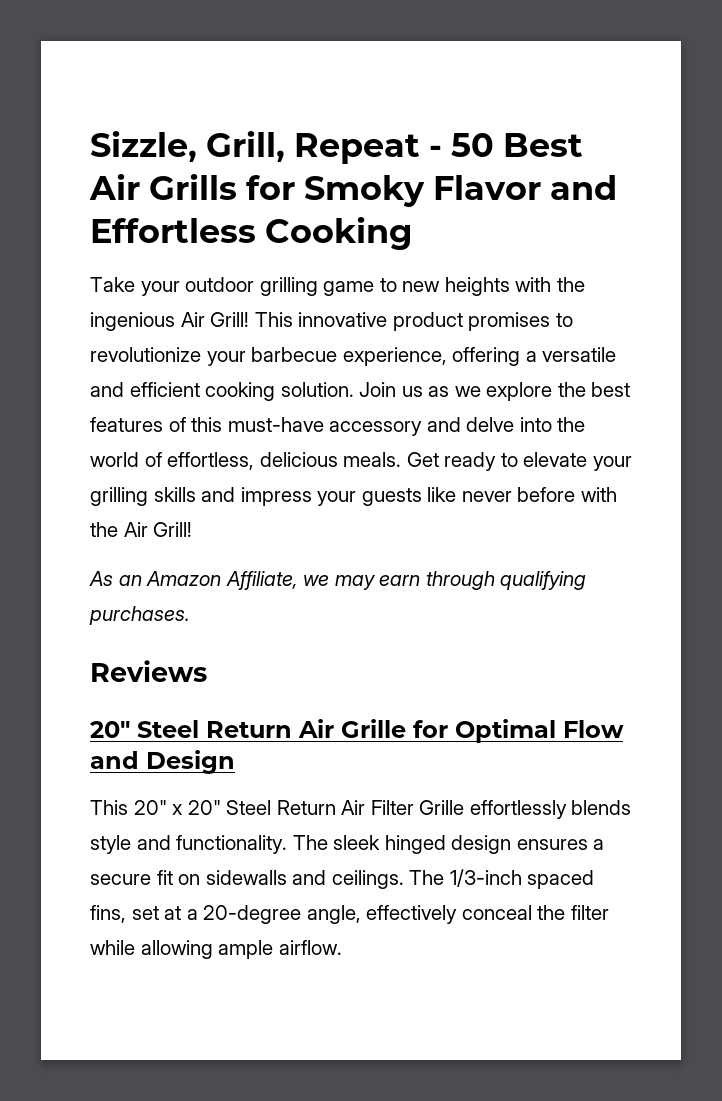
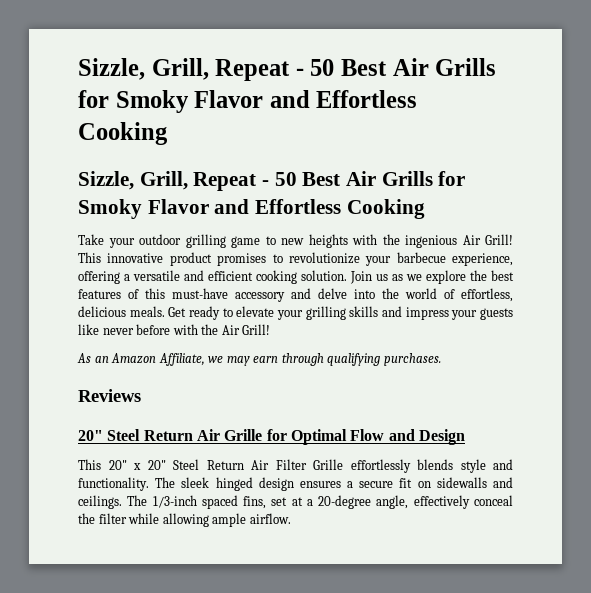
(413, 233) none -> [78,171,466,191] [78,199,425,219] // Sizzle, Grill, Repeat - 50 Best Air Grills for Smoky Flavor and Effortless Cooking

